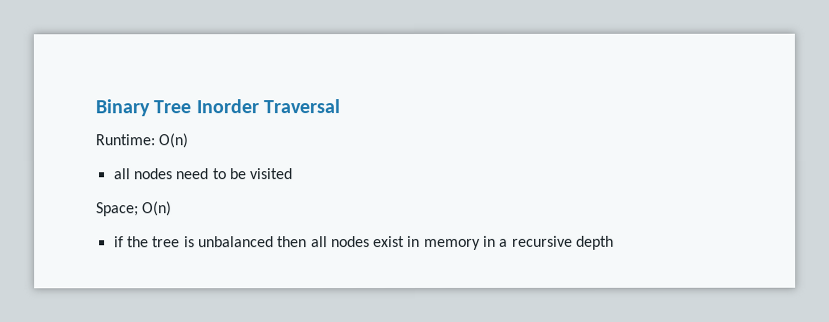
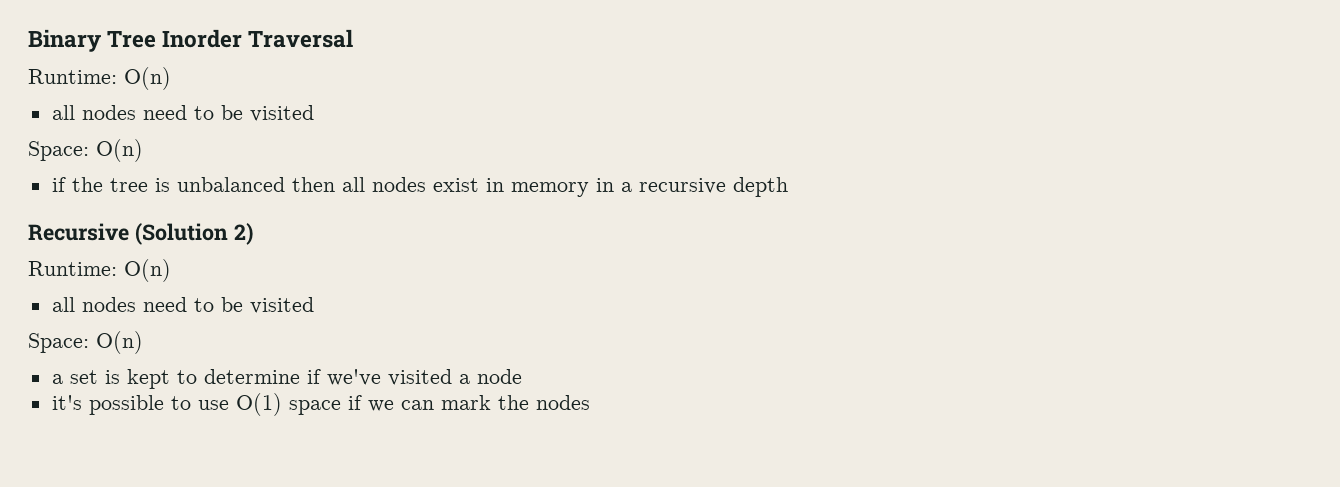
[96,202,139,217] Space; -> [28,141,89,161] Space:
(615, 242) none -> [28,223,253,245] [28,259,171,282] [51,297,314,314] [28,331,143,354] [51,369,522,389] [51,393,590,416] // Recursive (Solution 2) // Runtime: O(n) // all nodes need to be visited // Space: O(n) // a set is kept to determine if we've visited a node // it's possible to use O(1) space if we can mark the nodes

